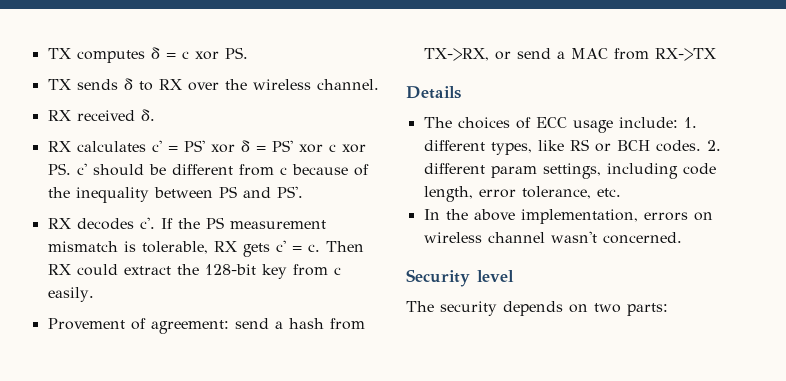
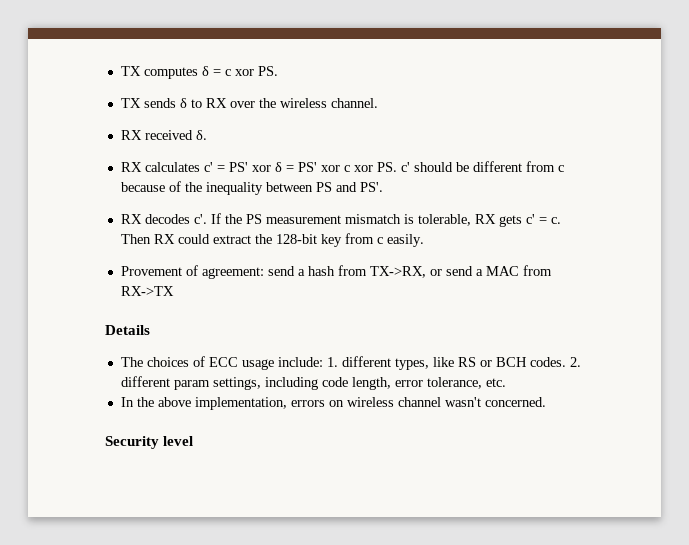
[406,301,668,316] // The security depends on two parts: -> (194, 441) none

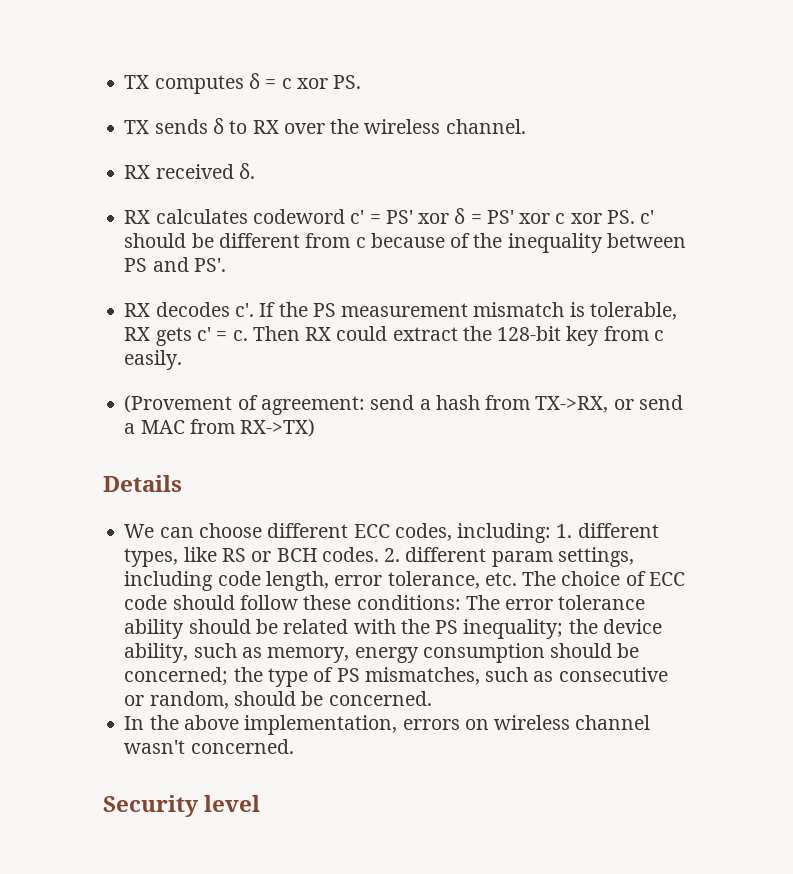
(200, 167) none -> [252,209,345,224] codeword
[120,266,182,276] Provement -> [124,395,233,413] (Provement
[120,286,174,296] RX->TX -> [240,419,316,437] RX->TX)
[120,356,323,370] The choices of ECC usage include: -> [124,523,552,543] We can choose different ECC codes, including:
(506, 382) none -> [522,571,685,586] [124,595,646,610] [124,619,662,639] [124,643,640,663] [124,667,668,687] [124,691,432,709] The choice of ECC code should follow these conditions: The error tolerance ability should be related with the PS inequality; the device ability, such as memory, energy consumption should be concerned; the type of PS mismatches, such as consecutive or random, should be concerned.

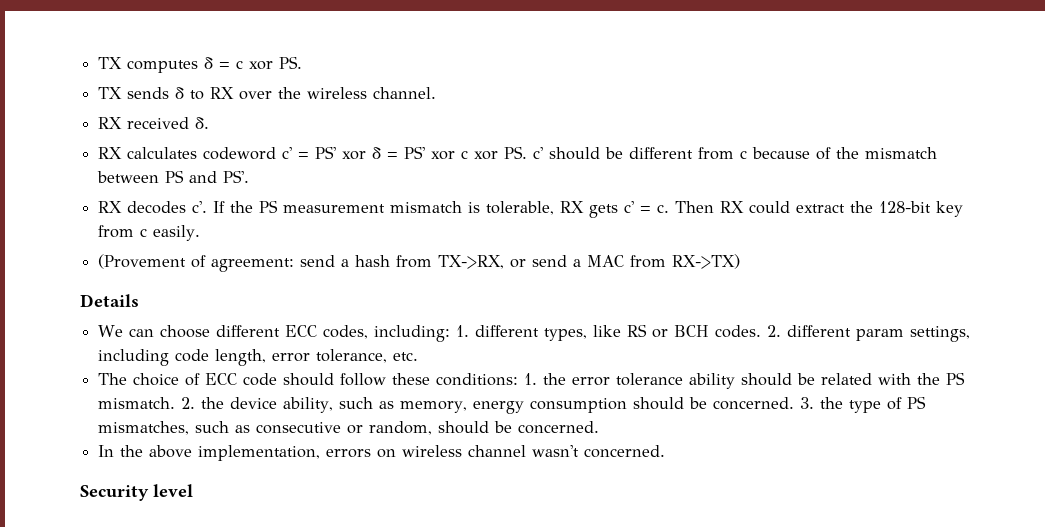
[507,233,603,253] inequality -> [865,147,938,159] mismatch
(517, 579) none -> (419, 356) //
[465,595,500,610] The -> [524,373,567,385] 1. the
[463,619,564,639] inequality; -> [98,397,196,409] mismatch. 2.
[124,667,229,686] concerned; -> [713,397,815,410] concerned. 3.

